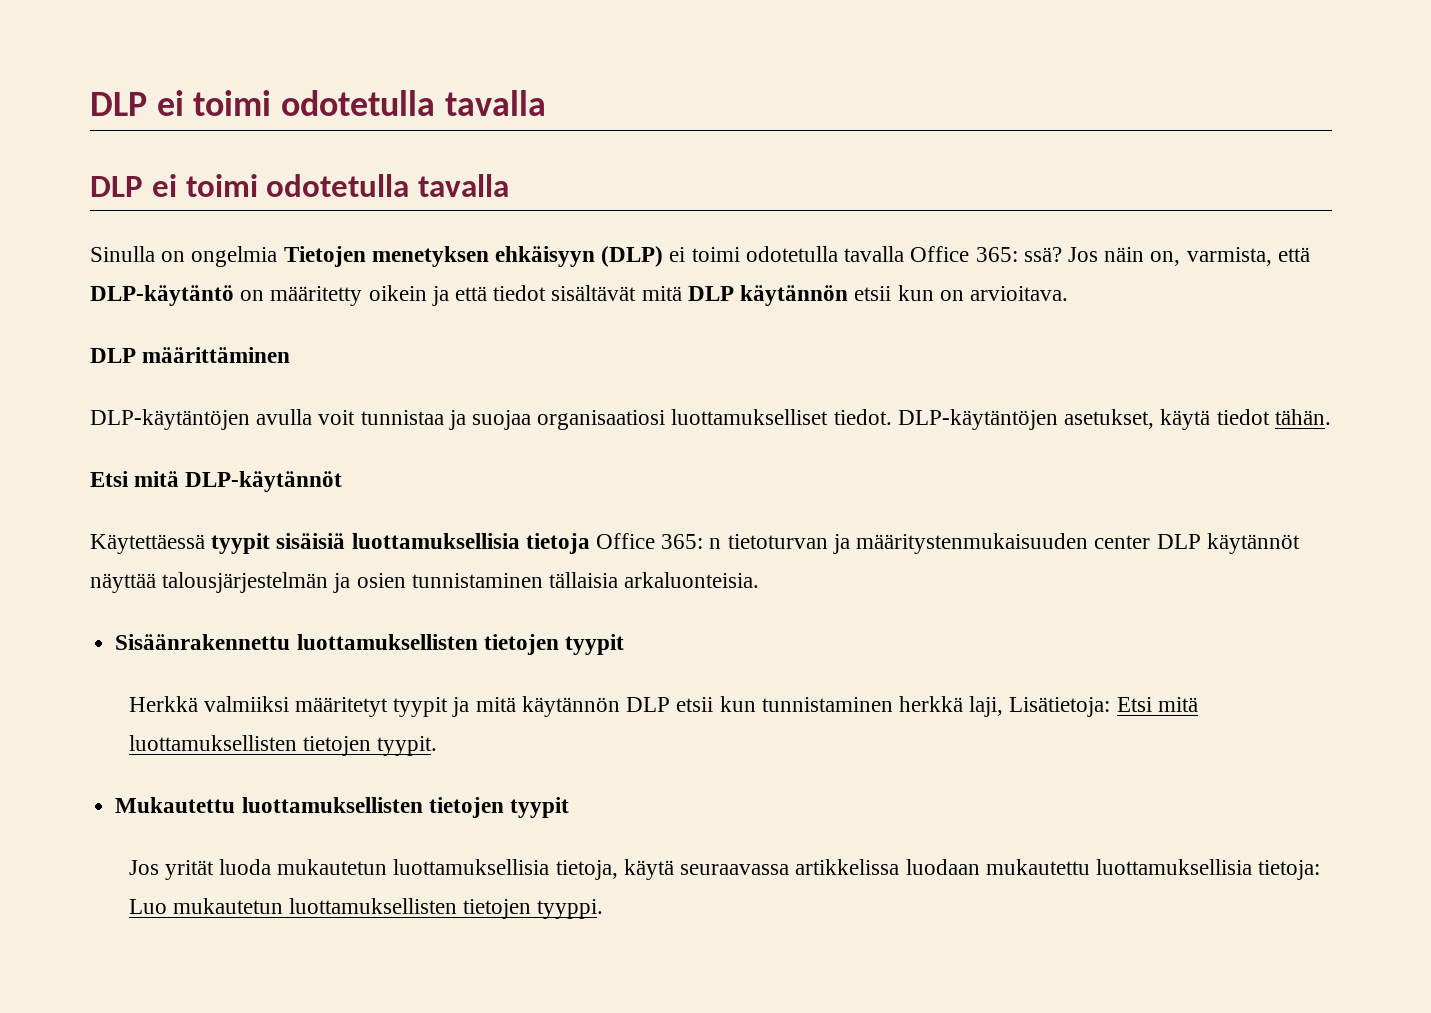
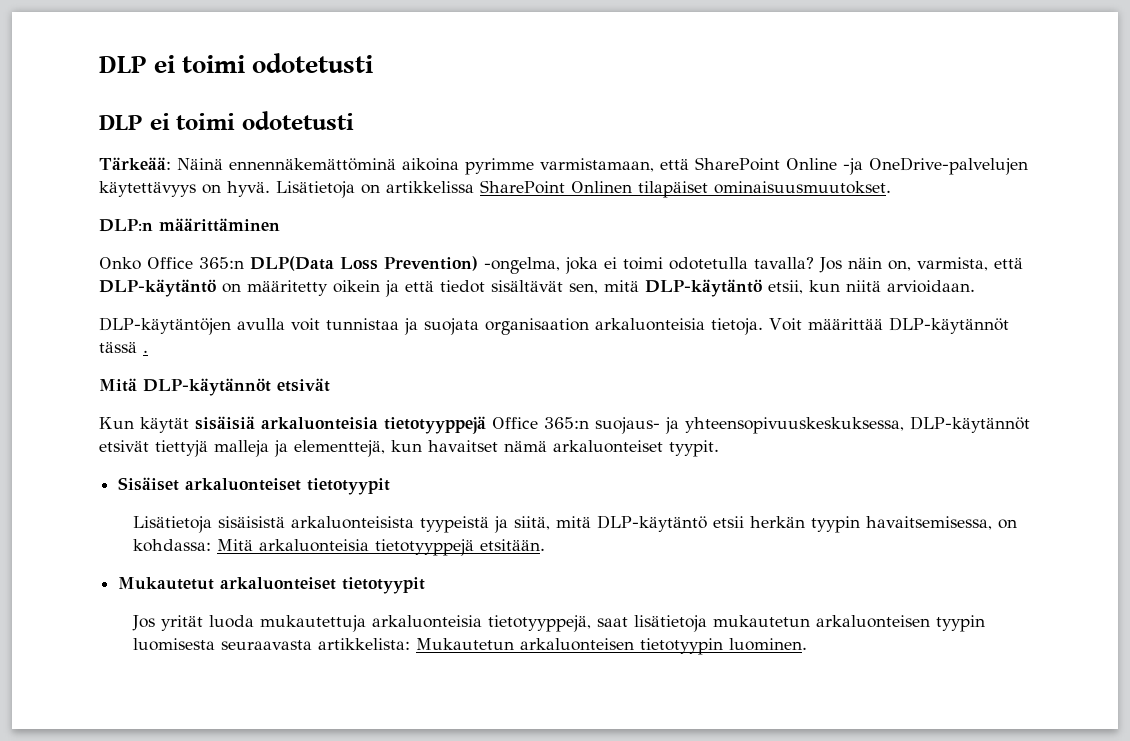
[90,90,546,116] [90,174,510,197] [90,246,1062,267] DLP ei toimi odotetulla tavalla // DLP ei toimi odotetulla tavalla // Sinulla on ongelmia Tietojen menetyksen ehkäisyyn (DLP) ei toimi odotetulla tavalla Office 365: ssä? -> [99,53,374,73] [99,111,354,130] [99,157,1028,175] [99,180,891,198] [99,218,280,232] [99,256,814,274] DLP ei toimi odotetusti // DLP ei toimi odotetusti // Tärkeää: Näinä ennennäkemättöminä aikoina pyrimme varmistamaan, että SharePoint Online -ja OneDrive-palvelujen käytettävyys on hyvä. Lisätietoja on artikkelissa SharePoint Onlinen tilapäiset ominaisuusmuutokset. // DLP:n määrittäminen // Onko Office 365:n DLP(Data Loss Prevention) -ongelma, joka ei toimi odotetulla tavalla?
[641,285,1068,306] [90,347,291,363] mitä DLP käytännön etsii kun on arvioitava. // DLP määrittäminen -> [569,279,975,297] sen, mitä DLP-käytäntö etsii, kun niitä arvioidaan.
[472,409,1331,430] [90,471,343,492] [90,533,1300,554] [90,572,760,593] [115,634,624,655] [128,696,1198,717] [128,735,438,756] [115,797,569,818] [128,859,1321,880] [128,898,604,919] suojaa organisaatiosi luottamukselliset tiedot. DLP-käytäntöjen asetukset, käytä tiedot tähän. // Etsi mitä DLP-käytännöt // Käytettäessä tyypit sisäisiä luottamuksellisia tietoja Office 365: n tietoturvan ja määritystenmukaisuuden center DLP käytännöt näyttää talousjärjestelmän ja osien tunnistaminen tällaisia arkaluonteisia. // Sisäänrakennettu luottamuksellisten tietojen tyypit // Herkkä valmiiksi määritetyt tyypit ja mitä käytännön DLP etsii kun tunnistaminen herkkä laji, Lisätietoja: Etsi mitä luottamuksellisten tietojen tyypit. // Mukautettu luottamuksellisten tietojen tyypit // Jos yrität luoda mukautetun luottamuksellisia tietoja, käytä seuraavassa artikkelissa luodaan mukautettu luottamuksellisia tietoja: Luo mukautetun luottamuksellisten tietojen tyyppi. -> [424,317,1009,335] [99,342,148,353] [99,378,330,396] [99,416,1030,434] [99,440,719,457] [118,477,391,495] [132,515,1017,533] [132,539,545,556] [118,577,426,594] [131,615,985,632] [132,638,807,655] suojata organisaation arkaluonteisia tietoja. Voit määrittää DLP-käytännöt tässä . // Mitä DLP-käytännöt etsivät // Kun käytät sisäisiä arkaluonteisia tietotyyppejä Office 365:n suojaus- ja yhteensopivuuskeskuksessa, DLP-käytännöt etsivät tiettyjä malleja ja elementtejä, kun havaitset nämä arkaluonteiset tyypit. // Sisäiset arkaluonteiset tietotyypit // Lisätietoja sisäisistä arkaluonteisista tyypeistä ja siitä, mitä DLP-käytäntö etsii herkän tyypin havaitsemisessa, on kohdassa: Mitä arkaluonteisia tietotyyppejä etsitään. // Mukautetut arkaluonteiset tietotyypit // Jos yrität luoda mukautettuja arkaluonteisia tietotyyppejä, saat lisätietoja mukautetun arkaluonteisen tyypin luomisesta seuraavasta artikkelista: Mukautetun arkaluonteisen tietotyypin luominen.

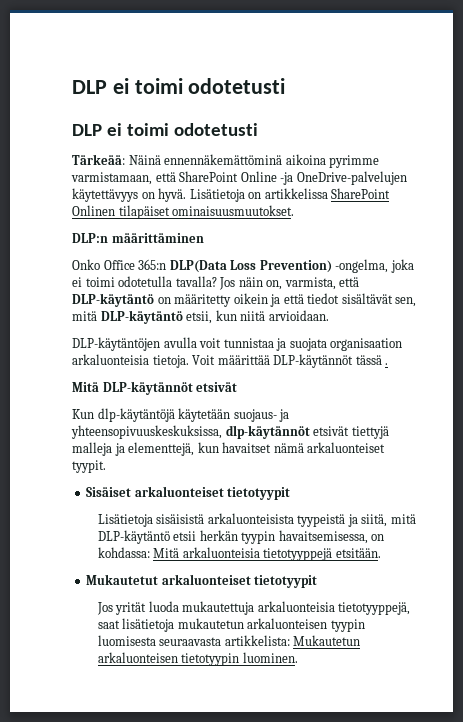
[140,416,1030,434] käytät sisäisiä arkaluonteisia tietotyyppejä Office 365:n suojaus- ja yhteensopivuuskeskuksessa, DLP-käytännöt -> [97,408,290,422] [71,425,310,439] dlp-käytäntöjä käytetään suojaus- ja yhteensopivuuskeskuksissa, dlp-käytännöt

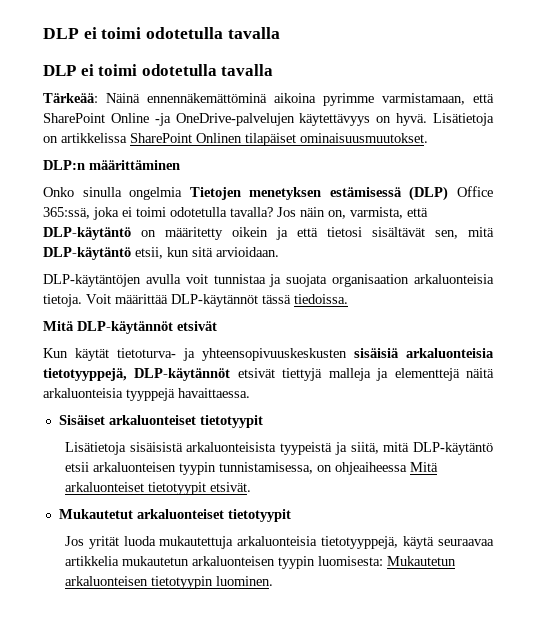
[72,78,286,94] [72,123,259,136] DLP ei toimi odotetusti // DLP ei toimi odotetusti -> [43,27,280,39] [43,64,274,76] DLP ei toimi odotetulla tavalla // DLP ei toimi odotetulla tavalla
[103,259,389,273] Office 365:n DLP(Data Loss Prevention) -ongelma, -> [82,186,493,201] [43,207,90,219] sinulla ongelmia Tietojen menetyksen estämisessä (DLP) Office 365:ssä,
[307,293,340,304] tiedot -> [327,227,362,237] tietosi
[240,311,266,321] niitä -> [192,247,213,257] sitä
[385,363,389,365] . -> [294,294,348,304] tiedoissa.
[97,408,290,422] [71,425,389,439] [72,442,386,456] [72,460,106,473] dlp-käytäntöjä käytetään suojaus- ja yhteensopivuuskeskuksissa, dlp-käytännöt etsivät tiettyjä malleja ja elementtejä, kun havaitset nämä arkaluonteiset tyypit. -> [75,348,494,361] [43,368,495,381] [43,388,250,401] käytät tietoturva- ja yhteensopivuuskeskusten sisäisiä arkaluonteisia tietotyyppejä, DLP-käytännöt etsivät tiettyjä malleja ja elementtejä näitä arkaluonteisia tyyppejä havaittaessa.
[199,530,385,544] [97,547,381,561] herkän tyypin havaitsemisessa, on kohdassa: Mitä arkaluonteisia tietotyyppejä etsitään. -> [92,462,438,475] [64,482,251,495] arkaluonteisen tyypin tunnistamisessa, on ohjeaiheessa Mitä arkaluonteiset tietotyypit etsivät.
[97,618,365,632] [97,635,290,646] saat lisätietoja mukautetun arkaluonteisen tyypin luomisesta seuraavasta artikkelista: -> [403,536,494,549] [64,556,383,569] käytä seuraavaa artikkelia mukautetun arkaluonteisen tyypin luomisesta:

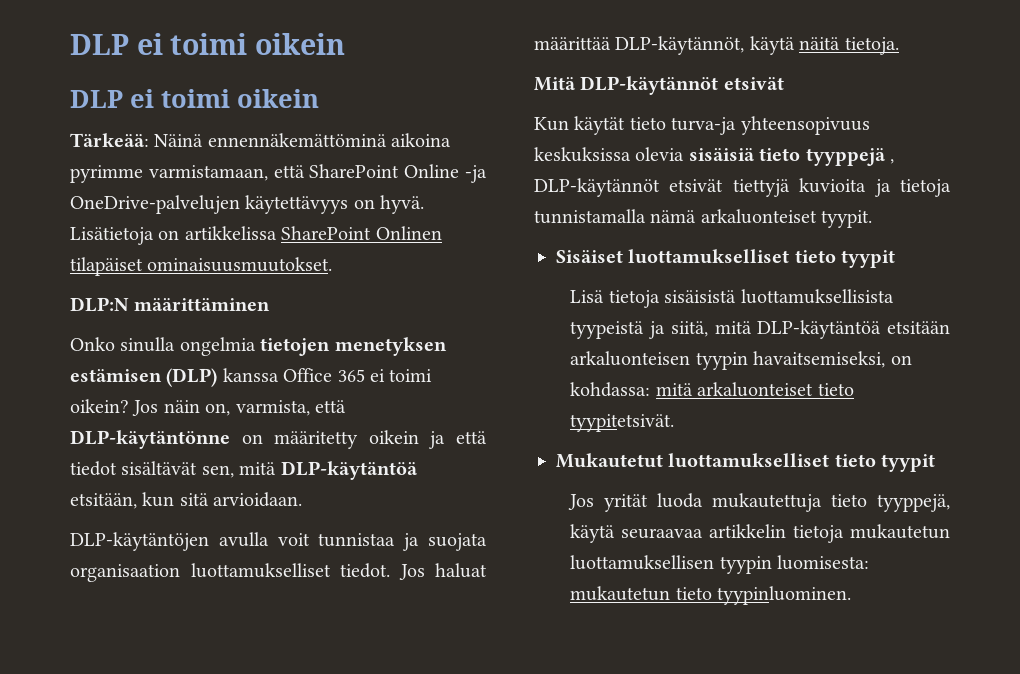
[43,27,280,39] [43,64,274,76] DLP ei toimi odotetulla tavalla // DLP ei toimi odotetulla tavalla -> [70,33,346,55] [70,89,319,108] DLP ei toimi oikein // DLP ei toimi oikein
[43,160,85,170] DLP:n -> [70,297,129,312] DLP:N
[189,186,493,201] [43,207,273,220] Tietojen menetyksen estämisessä (DLP) Office 365:ssä, joka ei toimi odotetulla tavalla? -> [260,337,447,356] [70,368,433,387] [70,399,129,413] tietojen menetyksen estämisen (DLP) kanssa Office 365 ei toimi oikein?
[43,227,131,240] DLP-käytäntö -> [70,430,230,449] DLP-käytäntönne
[327,227,362,237] tietosi -> [70,461,117,476] tiedot
[43,247,163,260] DLP-käytäntö etsii, -> [280,461,418,480] [70,493,137,509] DLP-käytäntöä etsitään,
[414,274,494,284] [43,294,348,307] arkaluonteisia tietoja. Voit määrittää DLP-käytännöt tässä tiedoissa. -> [190,563,487,580] [534,36,899,55] luottamukselliset tiedot. Jos haluat määrittää DLP-käytännöt, käytä näitä tietoja.
[117,348,494,361] [43,368,495,381] [43,388,250,401] [58,415,263,428] [64,442,494,455] [64,462,438,475] [64,482,251,495] [58,509,291,522] [64,536,494,549] [64,556,456,569] [64,576,273,589] tietoturva- ja yhteensopivuuskeskusten sisäisiä arkaluonteisia tietotyyppejä, DLP-käytännöt etsivät tiettyjä malleja ja elementtejä näitä arkaluonteisia tyyppejä havaittaessa. // Sisäiset arkaluonteiset tietotyypit // Lisätietoja sisäisistä arkaluonteisista tyypeistä ja siitä, mitä DLP-käytäntö etsii arkaluonteisen tyypin tunnistamisessa, on ohjeaiheessa Mitä arkaluonteiset tietotyypit etsivät. // Mukautetut arkaluonteiset tietotyypit // Jos yrität luoda mukautettuja arkaluonteisia tietotyyppejä, käytä seuraavaa artikkelia mukautetun arkaluonteisen tyypin luomisesta: Mukautetun arkaluonteisen tietotyypin luominen. -> [629,116,870,135] [534,147,894,166] [534,178,951,197] [534,209,873,228] [556,249,896,268] [570,289,894,308] [570,320,950,339] [570,351,912,370] [570,382,854,397] [570,414,675,432] [556,453,936,472] [568,493,950,512] [570,524,950,543] [570,555,870,574] [570,586,852,605] tieto turva-ja yhteensopivuus keskuksissa olevia sisäisiä tieto tyyppejä , DLP-käytännöt etsivät tiettyjä kuvioita ja tietoja tunnistamalla nämä arkaluonteiset tyypit. // Sisäiset luottamukselliset tieto tyypit // Lisä tietoja sisäisistä luottamuksellisista tyypeistä ja siitä, mitä DLP-käytäntöä etsitään arkaluonteisen tyypin havaitsemiseksi, on kohdassa: mitä arkaluonteiset tieto tyypitetsivät. // Mukautetut luottamukselliset tieto tyypit // Jos yrität luoda mukautettuja tieto tyyppejä, käytä seuraavaa artikkelin tietoja mukautetun luottamuksellisen tyypin luomisesta: mukautetun tieto tyypinluominen.

